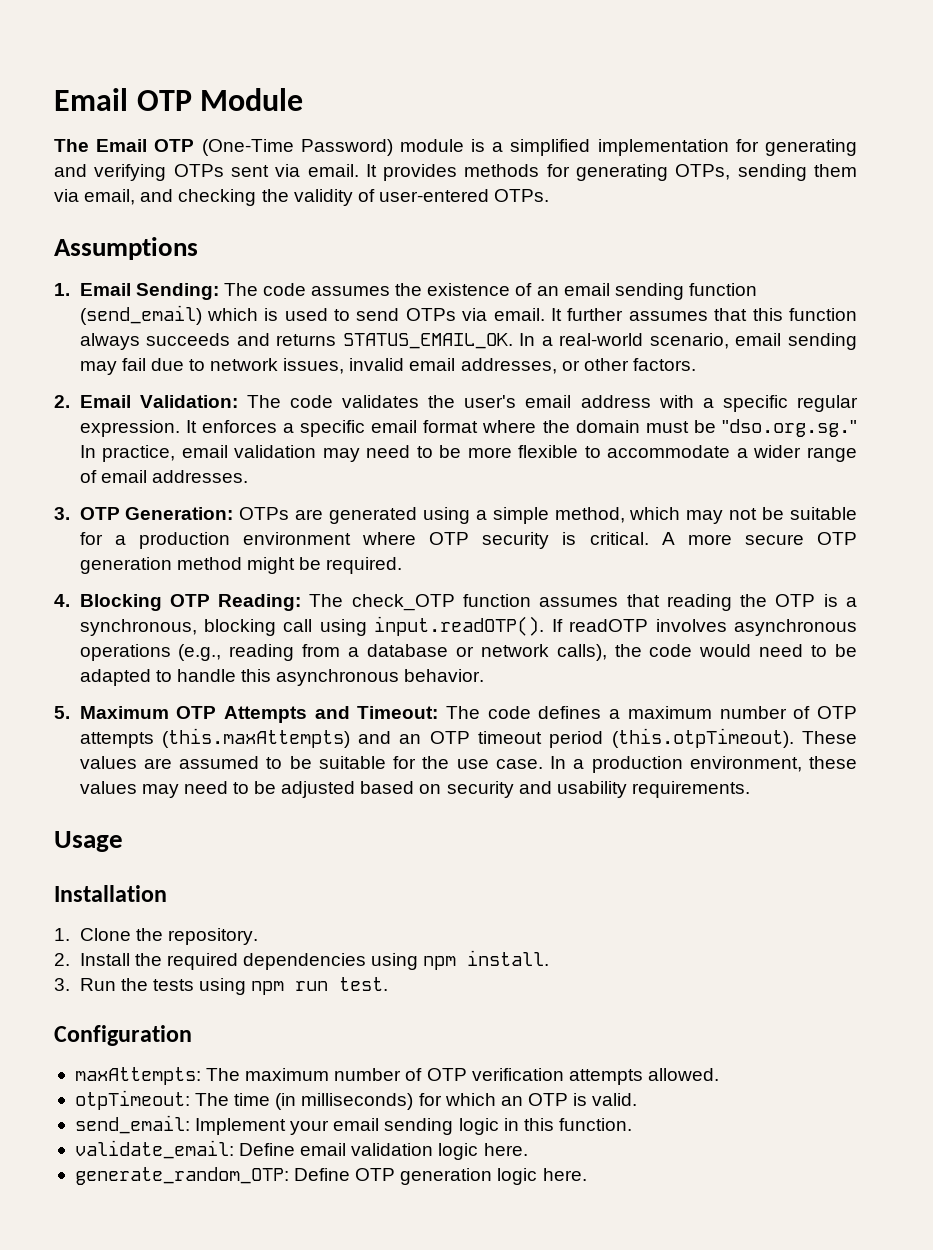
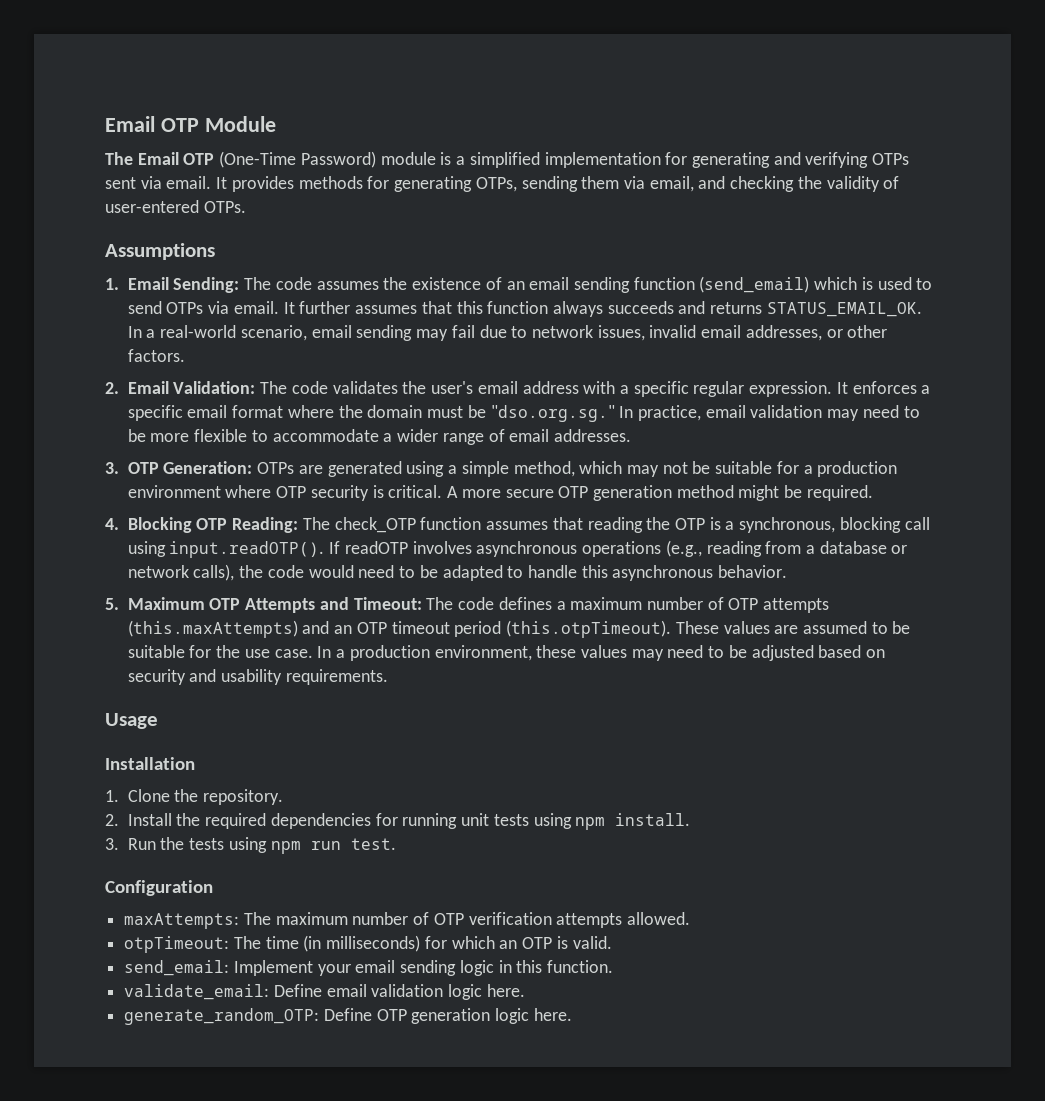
(366, 961) none -> [375,813,529,829] for running unit tests

